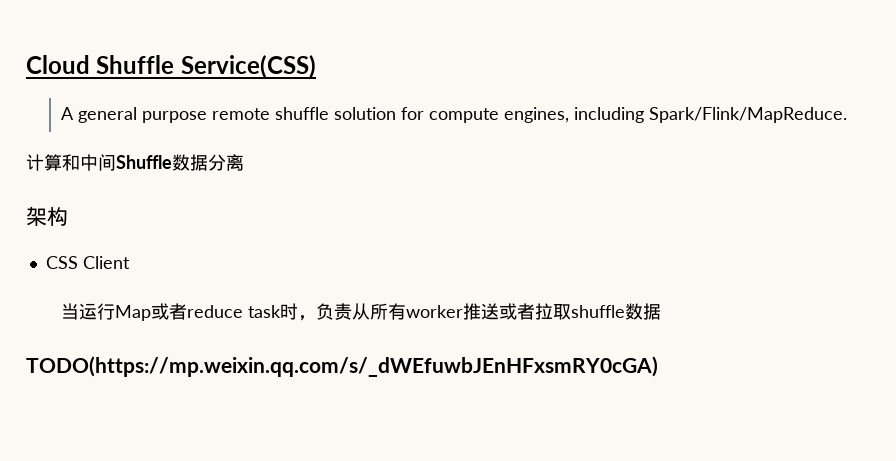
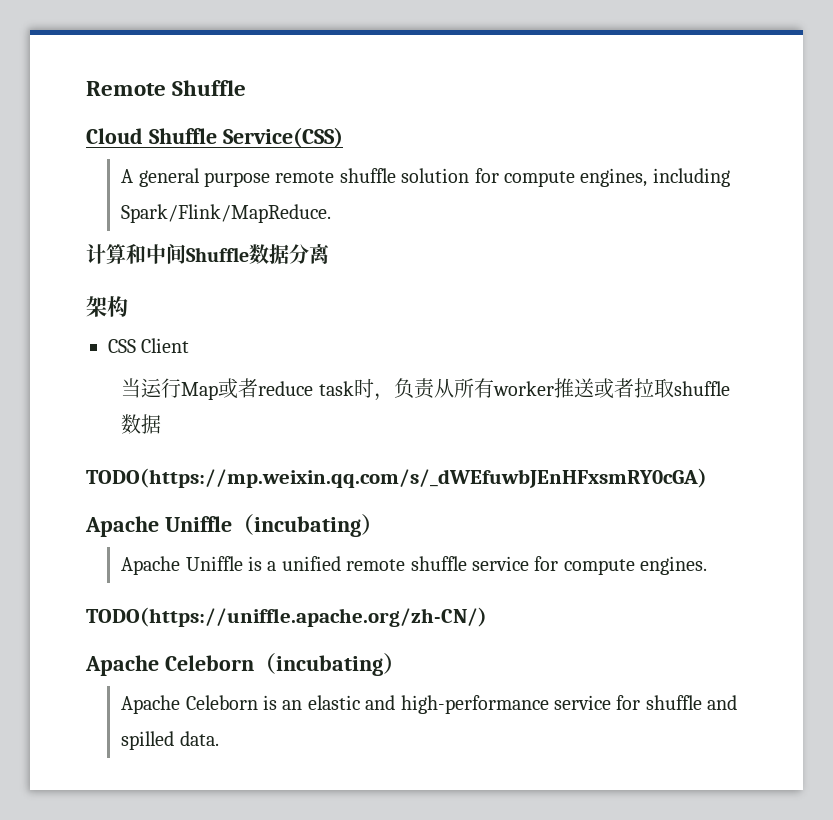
(26, 64) none -> [86,80,247,96] Remote Shuffle //
(658, 366) none -> [85,514,383,537] [121,556,708,575] [86,607,487,627] [85,653,405,676] [121,695,738,714] [121,731,219,750] // Apache Uniffle（incubating） // Apache Uniffle is a unified remote shuffle service for compute engines. // TODO(https://uniffle.apache.org/zh-CN/) // Apache Celeborn（incubating） // Apache Celeborn is an elastic and high-performance service for shuffle and spilled data.

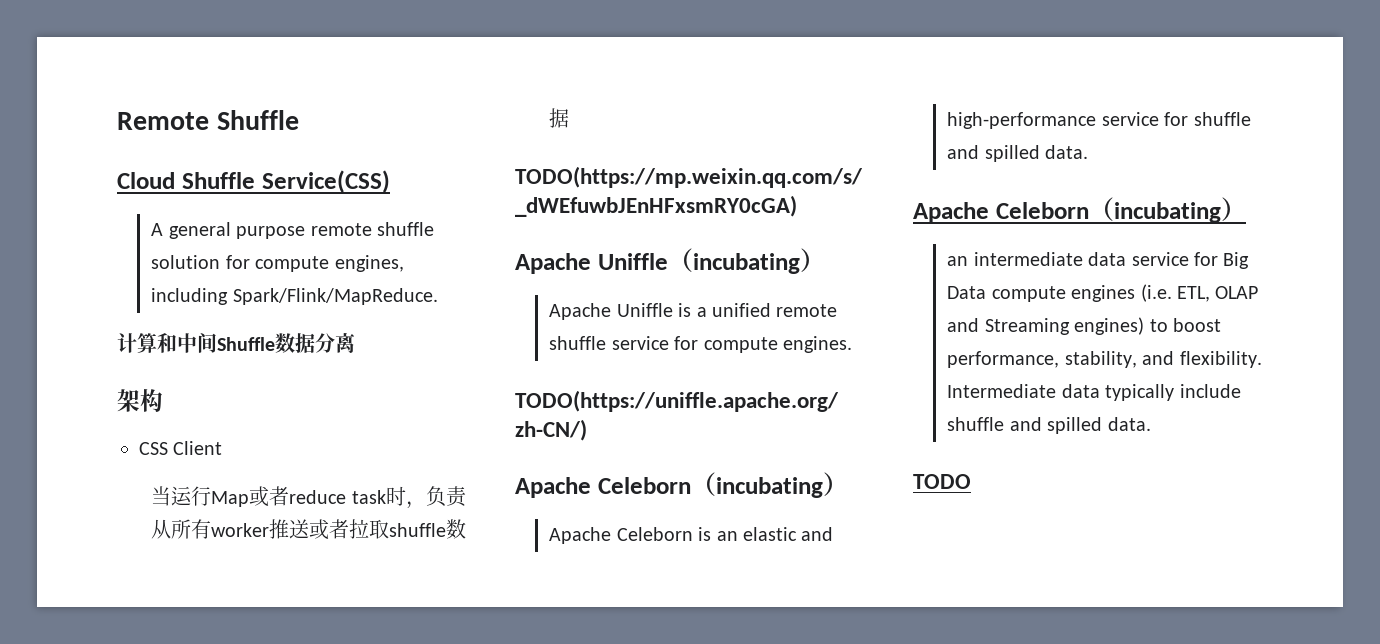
(219, 738) none -> [913,197,1246,223] [947,252,1250,269] [947,284,1259,302] [947,317,1222,335] [947,351,1262,368] [947,384,1241,401] [947,417,1151,434] [913,474,971,489] // Apache Celeborn（incubating） // an intermediate data service for Big Data compute engines (i.e. ETL, OLAP and Streaming engines) to boost performance, stability, and flexibility. Intermediate data typically include shuffle and spilled data. // TODO

